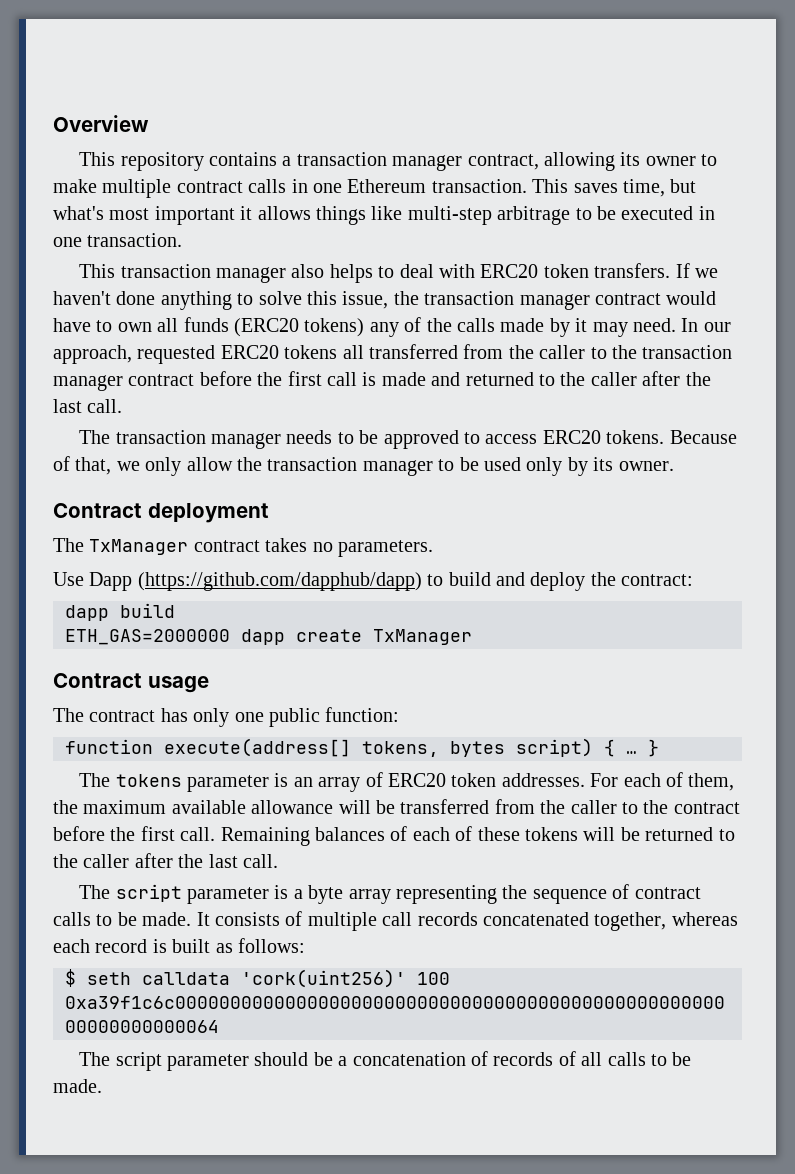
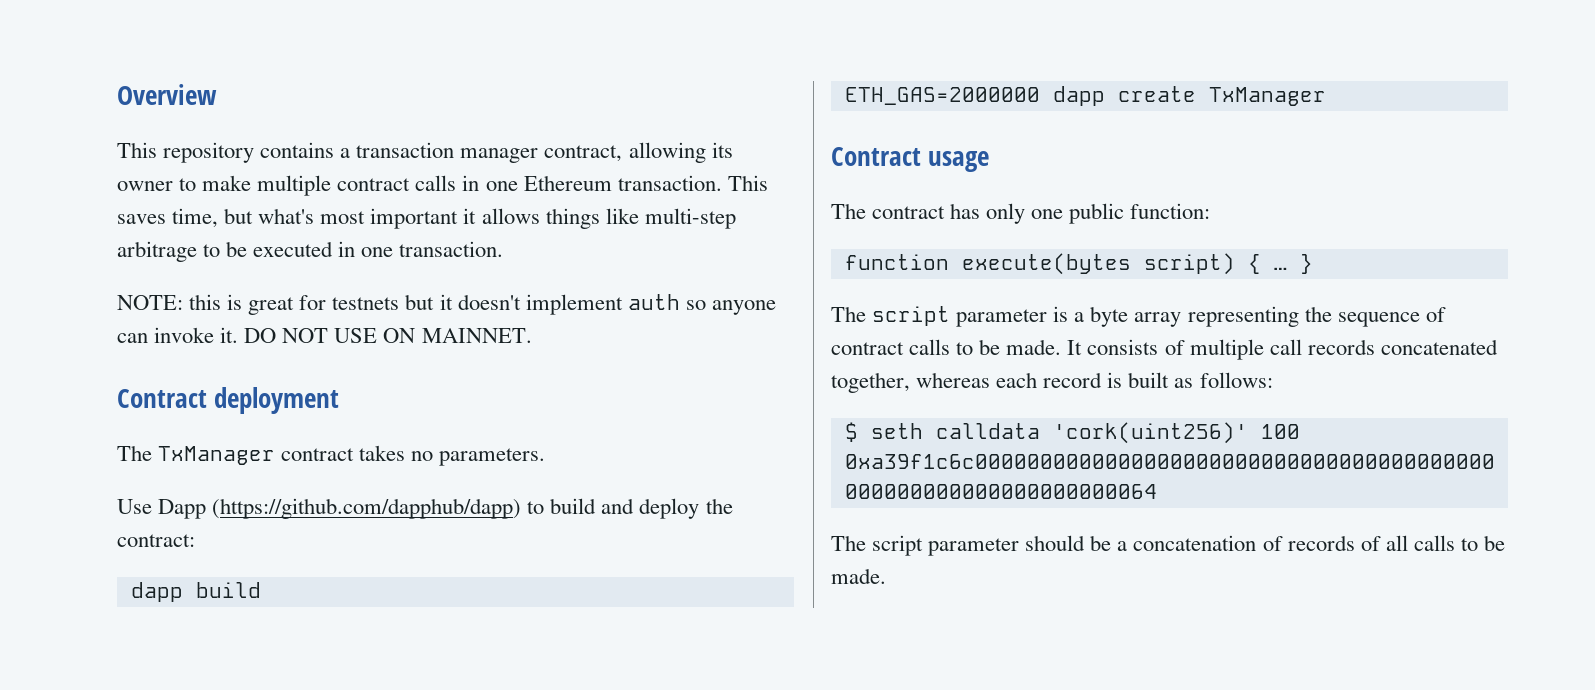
[79,263,718,283] [53,291,717,310] [53,317,731,337] [53,344,733,364] [53,371,711,391] [53,399,123,413] [79,430,737,449] [53,456,674,476] This transaction manager also helps to deal with ERC20 token transfers. If we haven't done anything to solve this issue, the transaction manager contract would have to own all funds (ERC20 tokens) any of the calls made by it may need. In our approach, requested ERC20 tokens all transferred from the caller to the transaction manager contract before the first call is made and returned to the caller after the last call. // The transaction manager needs to be approved to access ERC20 tokens. Because of that, we only allow the transaction manager to be used only by its owner. -> [117,294,776,315] [117,327,532,343] NOTE: this is great for testnets but it doesn't implement auth so anyone can invoke it. DO NOT USE ON MAINNET.
[164,738,505,757] execute(address[] tokens, bytes -> [961,253,1131,275] execute(bytes
[79,772,735,792] [53,799,740,814] [53,826,735,846] [53,853,278,868] // The tokens parameter is an array of ERC20 token addresses. For each of them, the maximum available allowance will be transferred from the caller to the contract before the first call. Remaining balances of each of these tokens will be returned to the caller after the last call. -> (1313, 264) none

